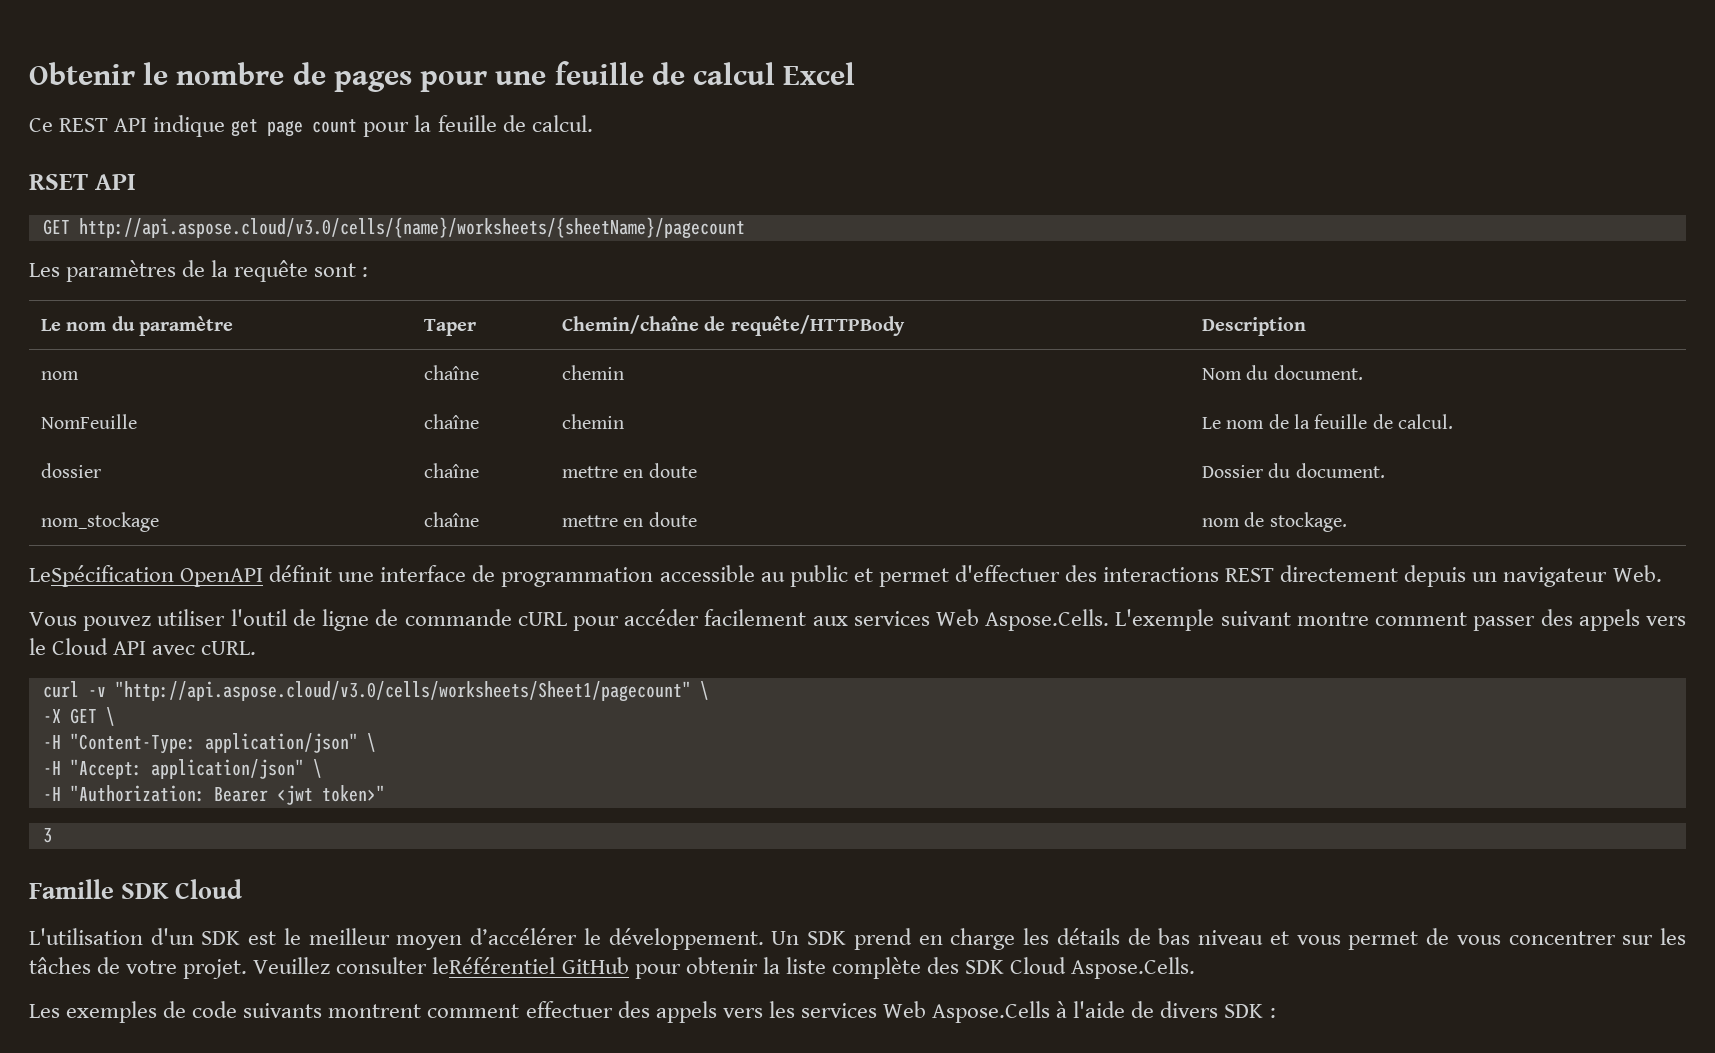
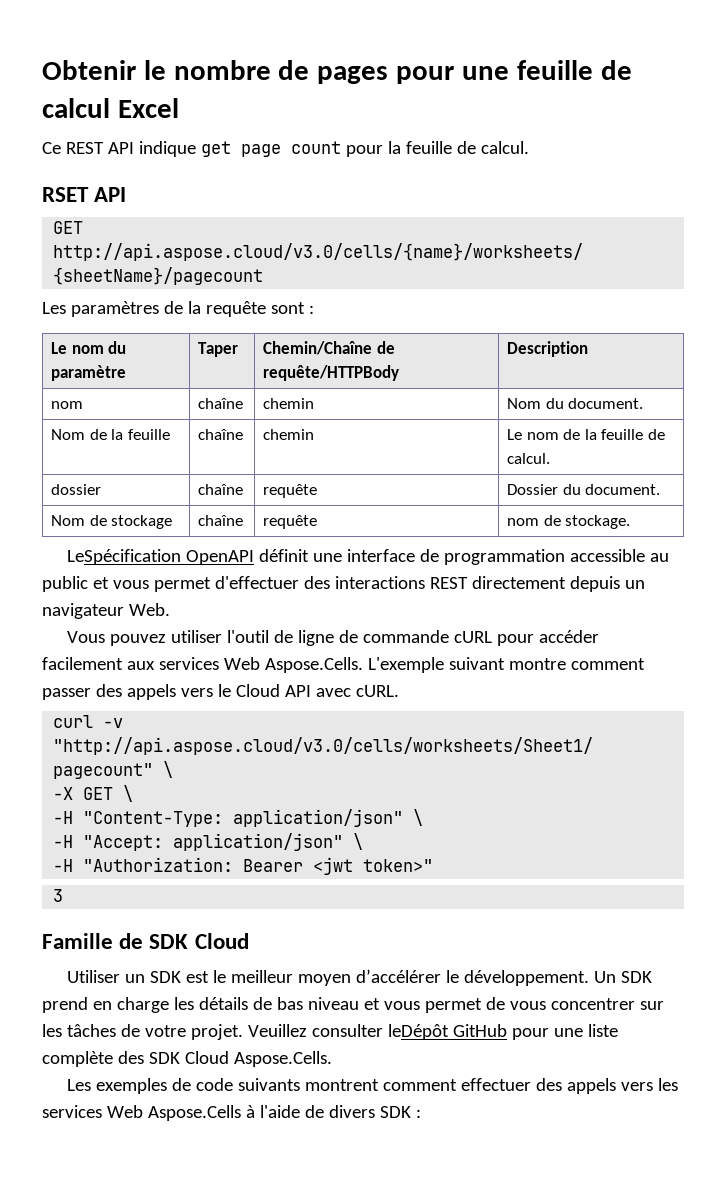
[561,315,699,334] Chemin/chaîne -> [263,341,373,355] Chemin/Chaîne
[40,414,137,429] NomFeuille -> [51,429,170,440] Nom de la feuille
[561,463,697,478] mettre en doute -> [263,484,318,498] requête
[40,512,159,532] [423,512,479,527] [561,512,697,527] nom_stockage | chaîne | mettre en doute -> [51,515,173,529] [198,515,244,526] [263,515,318,529] Nom de stockage | chaîne | requête
(873, 575) none -> [112,580,149,589] vous
(114, 889) none -> [119,933,144,949] de
[29,928,194,945] L'utilisation d'un -> [67,970,146,983] Utiliser un
[432,957,556,974] leRéférentiel -> [387,1024,449,1040] leDépôt
[685,957,780,974] obtenir la -> [553,1028,583,1037] une

